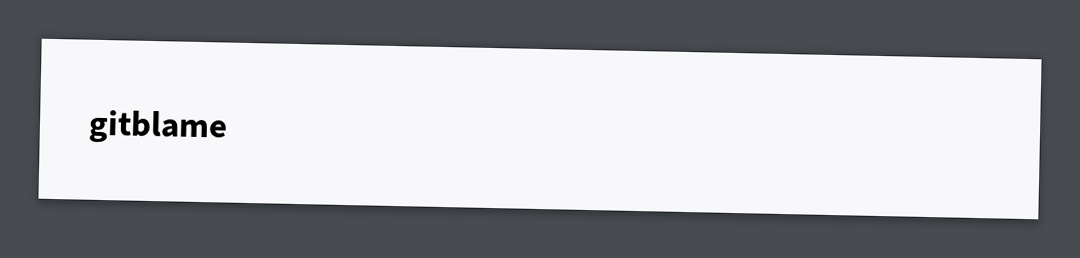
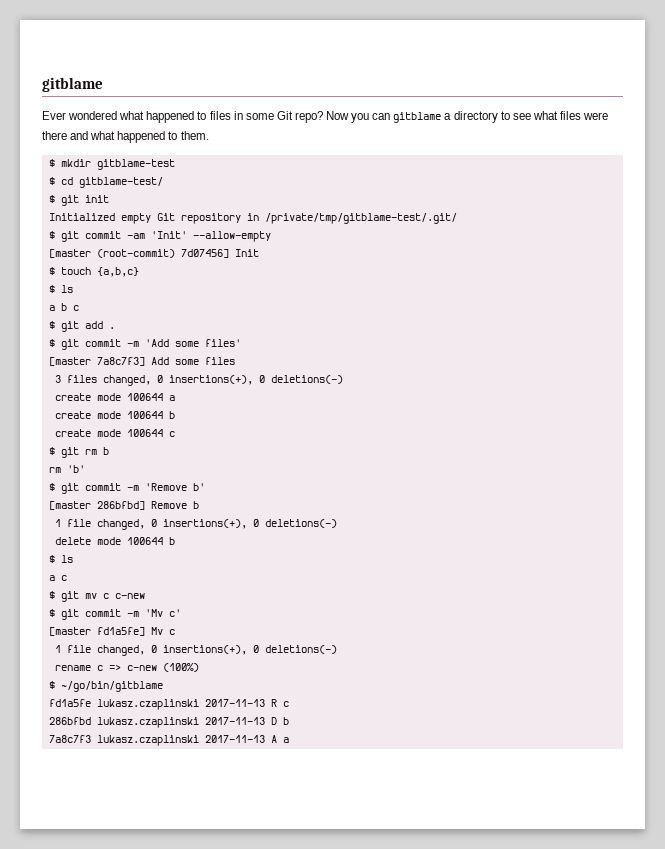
[88,109,228,146] gitblame -> [42,77,103,92] [42,111,609,123] [42,131,209,143] [48,159,175,170] [48,177,163,188] [48,195,109,206] [48,213,457,224] [48,231,271,242] [48,249,259,258] [48,267,139,277] [48,285,73,293] [48,303,79,311] [48,321,115,332] [48,339,241,350] [48,357,235,366] [54,375,343,386] [54,393,175,401] [54,411,175,419] [54,429,175,437] [48,447,109,458] [48,465,85,473] [48,483,205,494] [48,501,199,510] [54,519,337,530] [54,537,175,545] [48,555,73,563] [48,575,67,581] [48,591,145,602] [48,609,181,620] [48,627,175,636] [54,645,337,656] [54,663,199,672] [48,681,163,692] [48,699,289,710] [48,717,289,728] [48,735,289,746] gitblame // Ever wondered what happened to files in some Git repo? Now you can gitblame a directory to see what files were there and what happened to them. // $ mkdir gitblame-test // $ cd gitblame-test/ // $ git init // Initialized empty Git repository in /private/tmp/gitblame-test/.git/ // $ git commit -am 'Init' --allow-empty // [master (root-commit) 7d07456] Init // $ touch {a,b,c} // $ ls // a b c // $ git add . // $ git commit -m 'Add some files' // [master 7a8c7f3] Add some files // 3 files changed, 0 insertions(+), 0 deletions(-) // create mode 100644 a // create mode 100644 b // create mode 100644 c // $ git rm b // rm 'b' // $ git commit -m 'Remove b' // [master 286bfbd] Remove b // 1 file changed, 0 insertions(+), 0 deletions(-) // delete mode 100644 b // $ ls // a c // $ git mv c c-new // $ git commit -m 'Mv c' // [master fd1a5fe] Mv c // 1 file changed, 0 insertions(+), 0 deletions(-) // rename c => c-new (100%) // $ ~/go/bin/gitblame // fd1a5fe lukasz.czaplinski 2017-11-13 R c // 286bfbd lukasz.czaplinski 2017-11-13 D b // 7a8c7f3 lukasz.czaplinski 2017-11-13 A a

